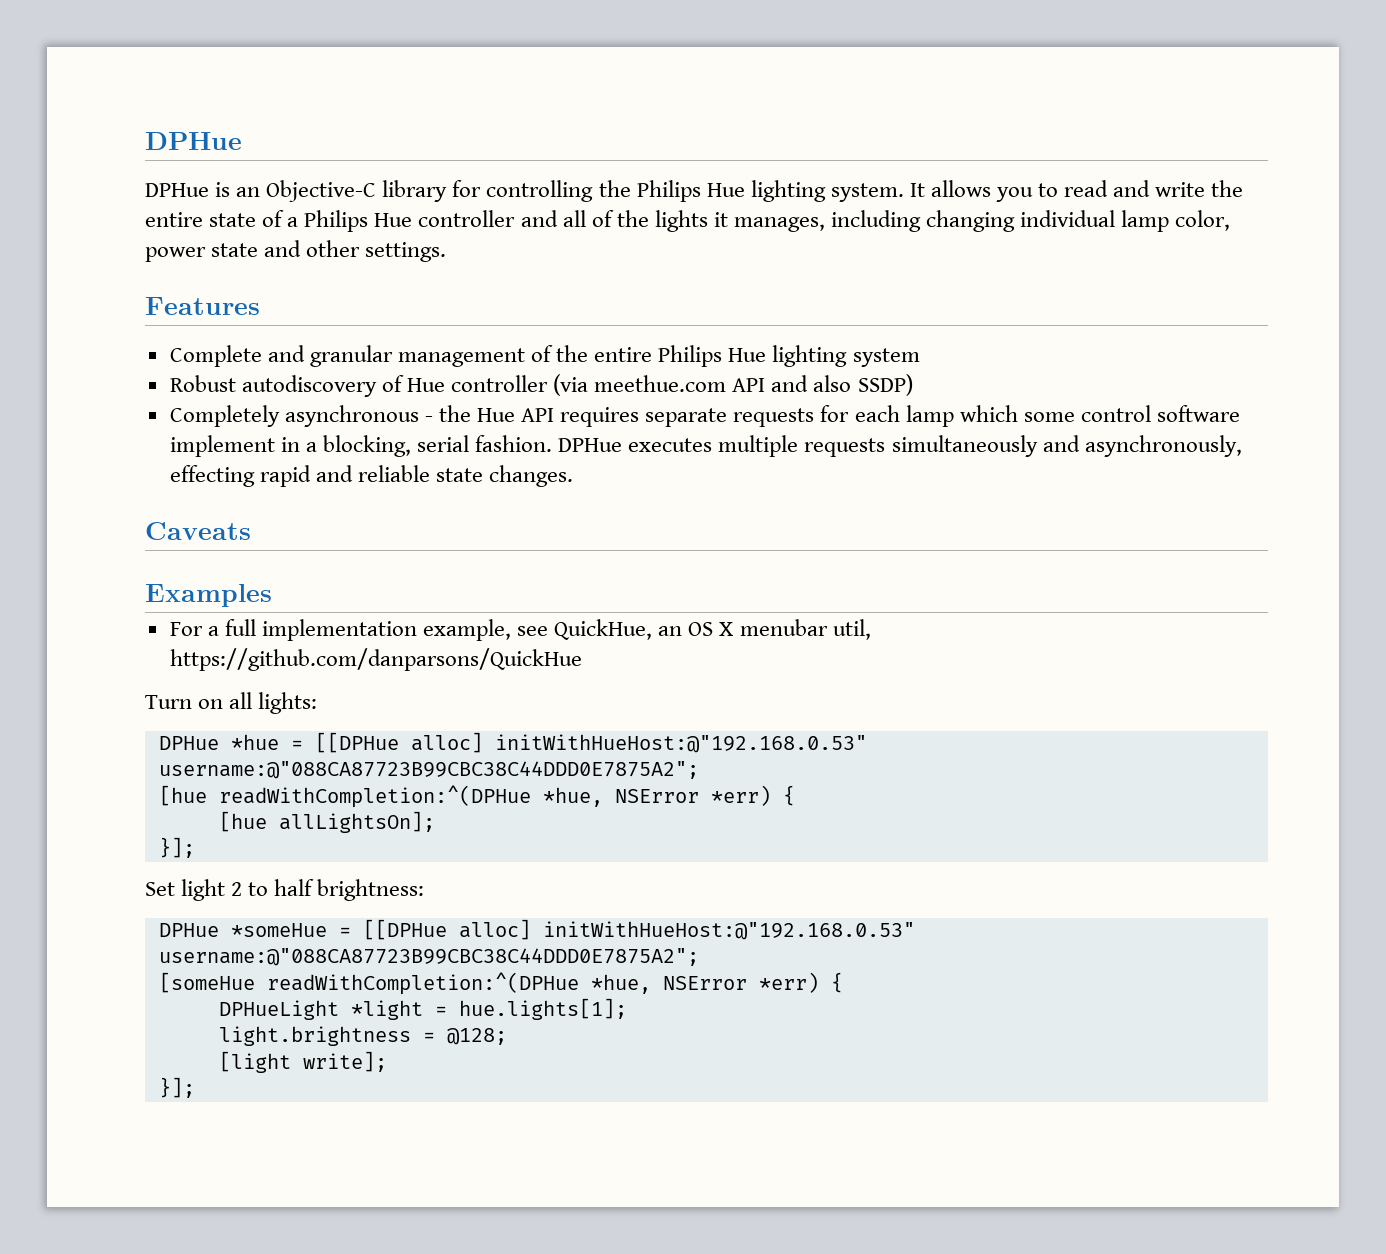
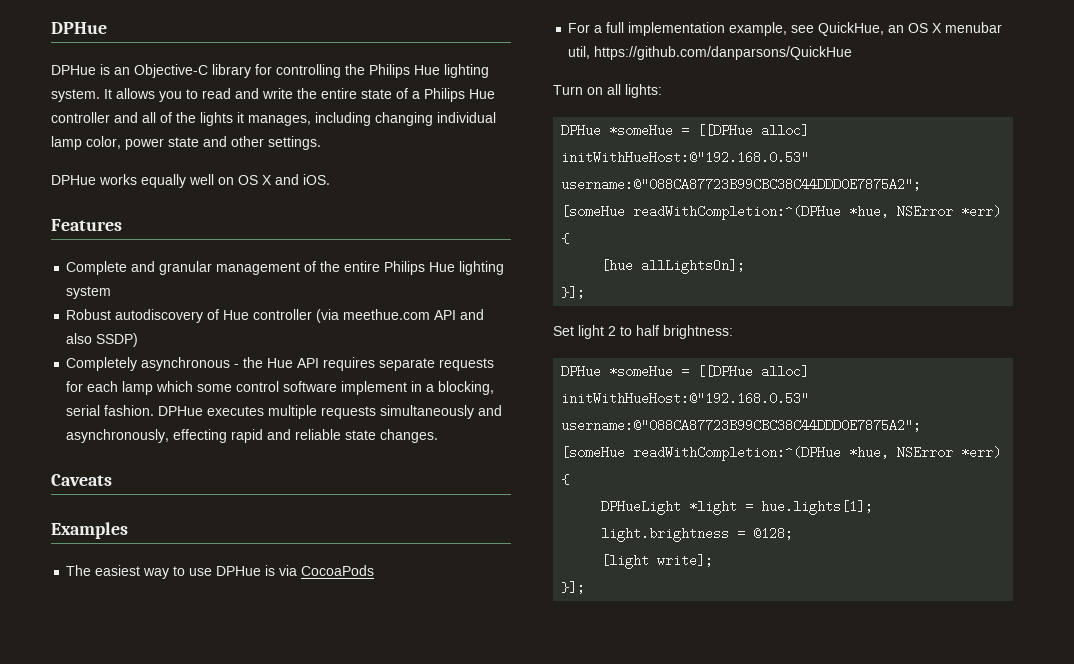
(447, 252) none -> [51,174,330,188] // DPHue works equally well on OS X and iOS.
(272, 595) none -> [66,565,375,579] // The easiest way to use DPHue is via CocoaPods
[230,732,867,753] [158,761,699,779] [158,785,207,806] *hue = [[DPHue alloc] initWithHueHost:@"192.168.0.53" username:@"088CA87723B99CBC38C44DDD0E7875A2"; // [hue -> [609,124,810,137] [561,151,810,164] [561,178,922,191] [561,205,626,218] *someHue = [[DPHue alloc] initWithHueHost:@"192.168.0.53" username:@"088CA87723B99CBC38C44DDD0E7875A2"; // [someHue

